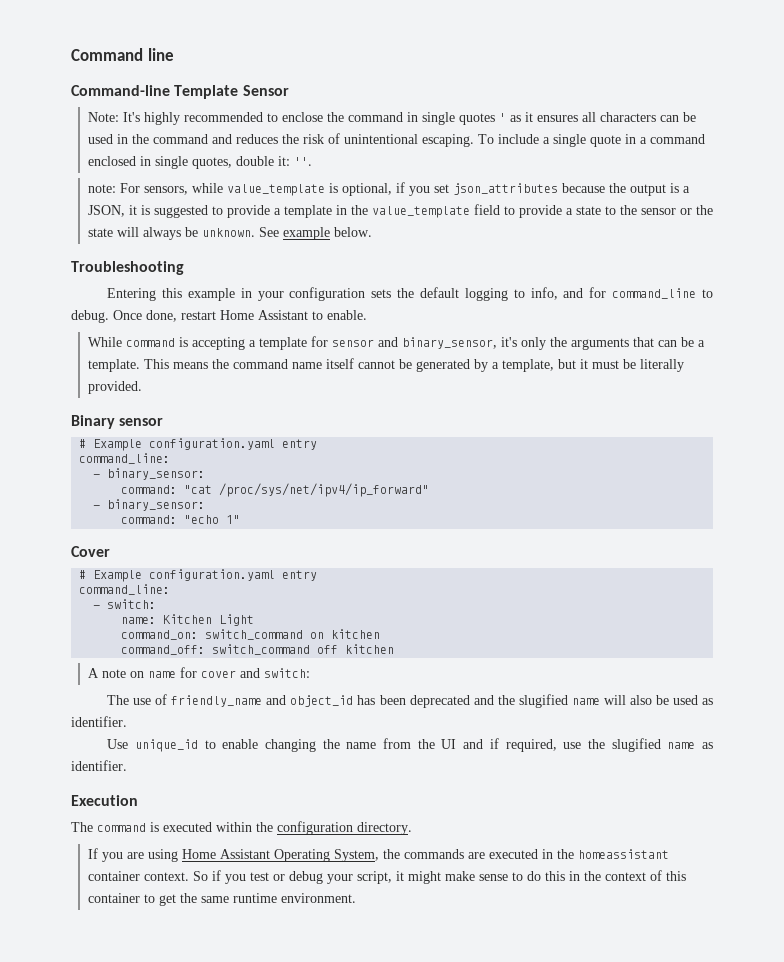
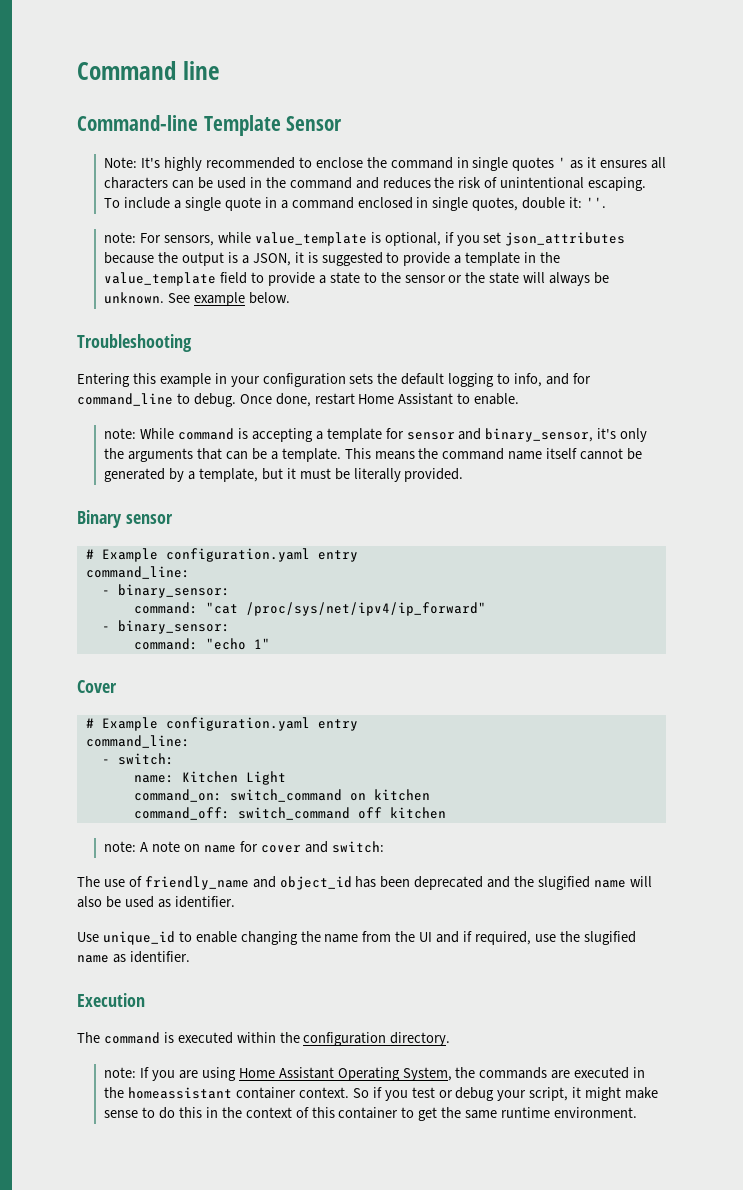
(367, 315) none -> [104,428,137,439] note:
(395, 649) none -> [104,841,137,852] note:
(412, 828) none -> [104,1067,137,1078] note:

